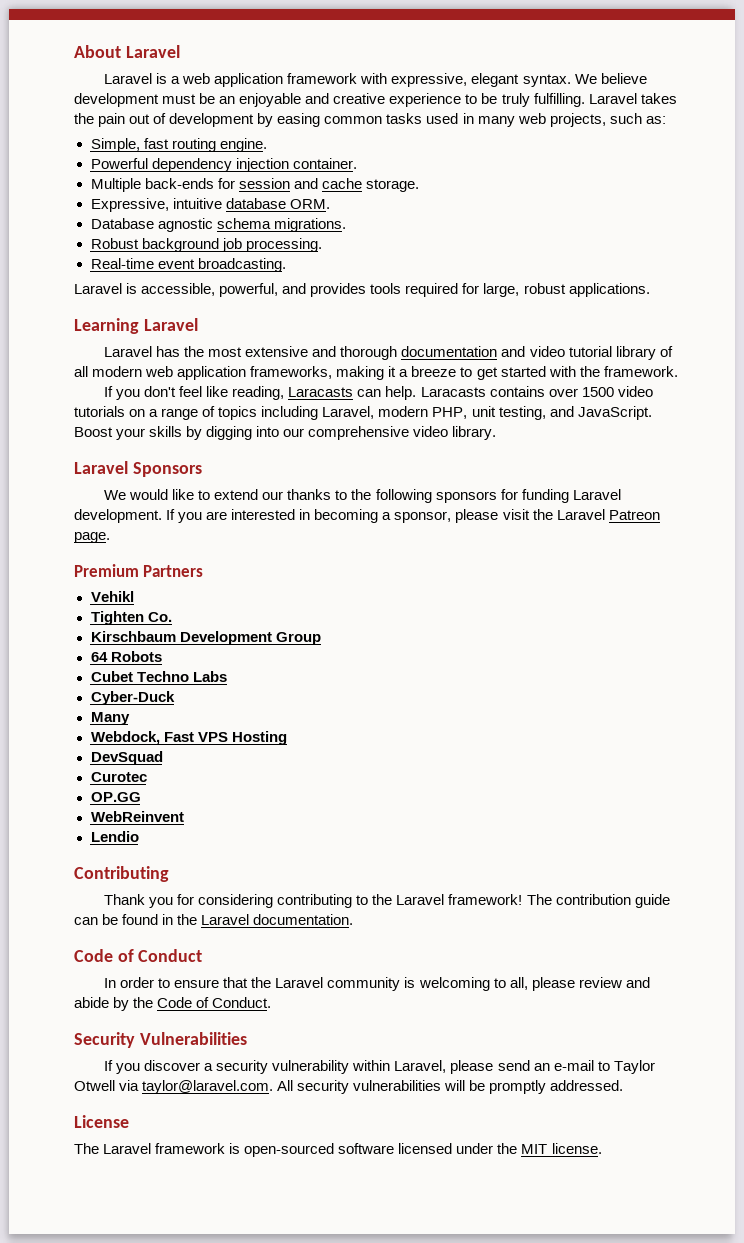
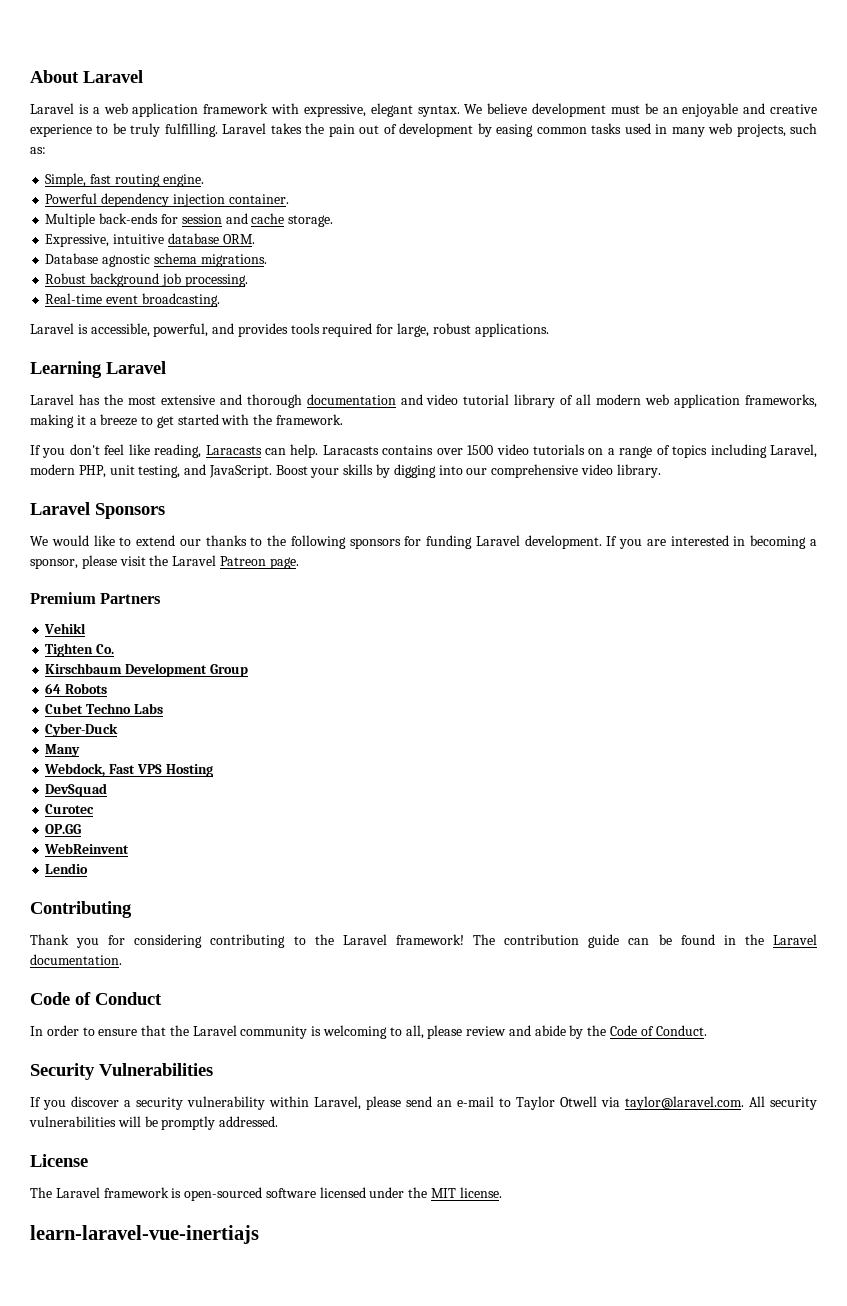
(602, 1148) none -> [30,1225,259,1244] // learn-laravel-vue-inertiajs

